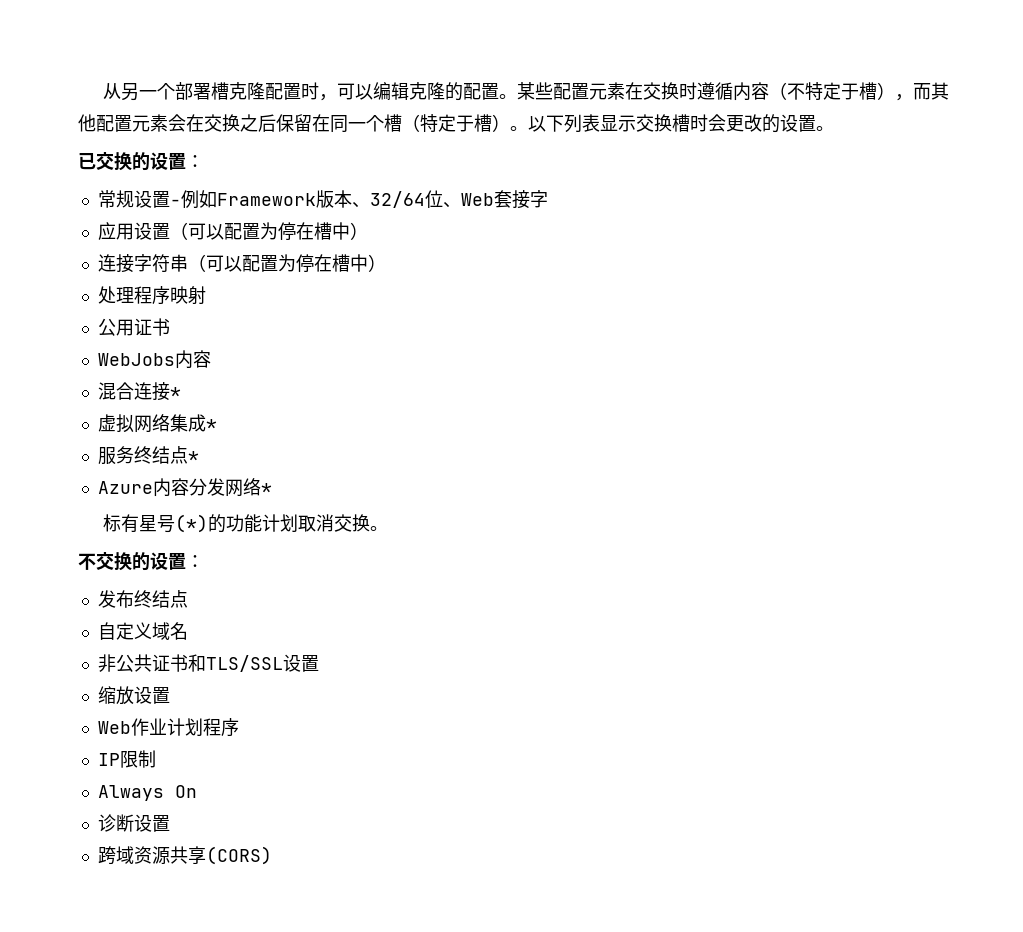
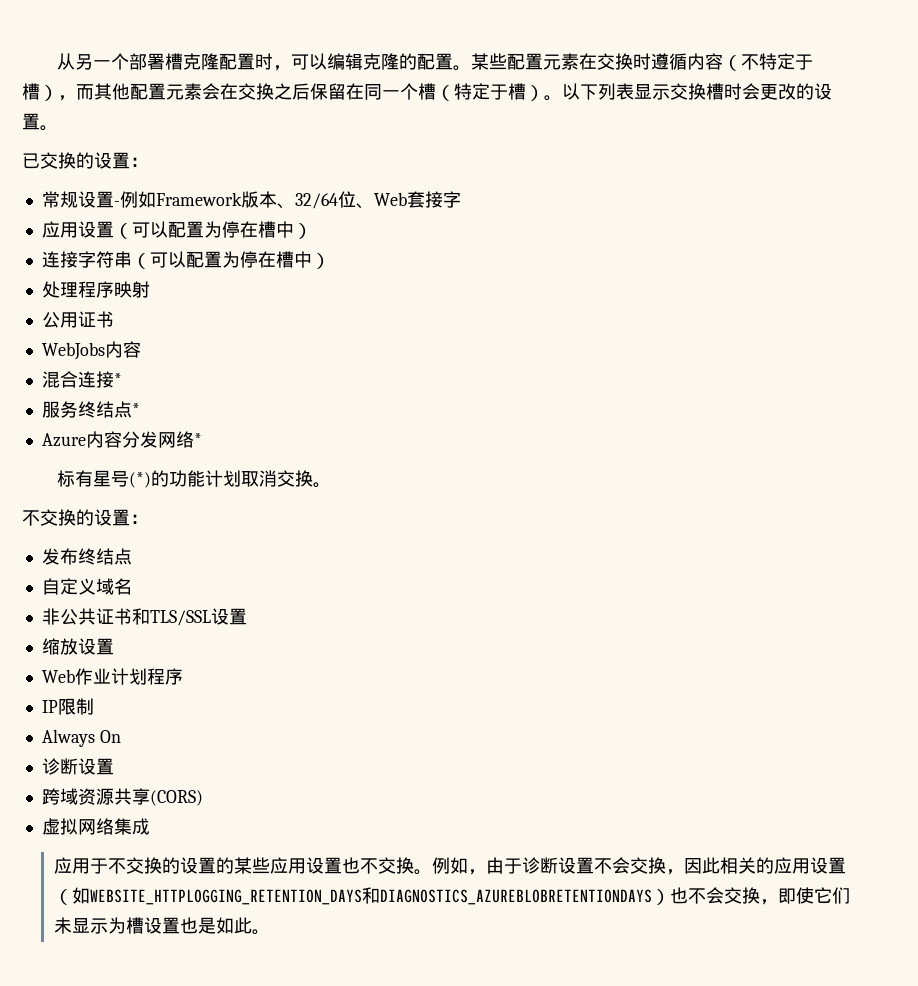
[97,414,217,433] // 虚拟网络集成* -> (122, 379) none
(272, 855) none -> [41,818,150,835] [53,857,846,875] [53,887,850,905] [53,917,270,935] // 虚拟网络集成 // 应用于不交换的设置的某些应用设置也不交换。例如，由于诊断设置不会交换，因此相关的应用设置（如WEBSITE_HTTPLOGGING_RETENTION_DAYS和DIAGNOSTICS_AZUREBLOBRETENTIONDAYS）也不会交换，即使它们未显示为槽设置也是如此。

